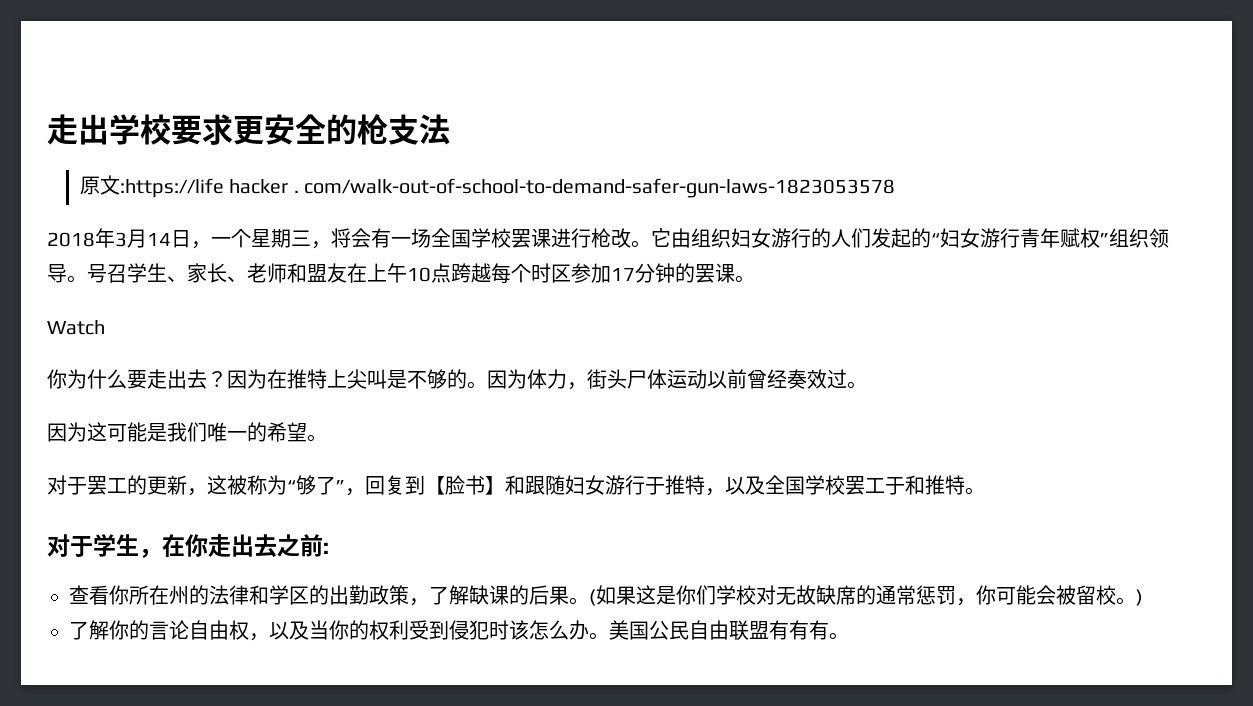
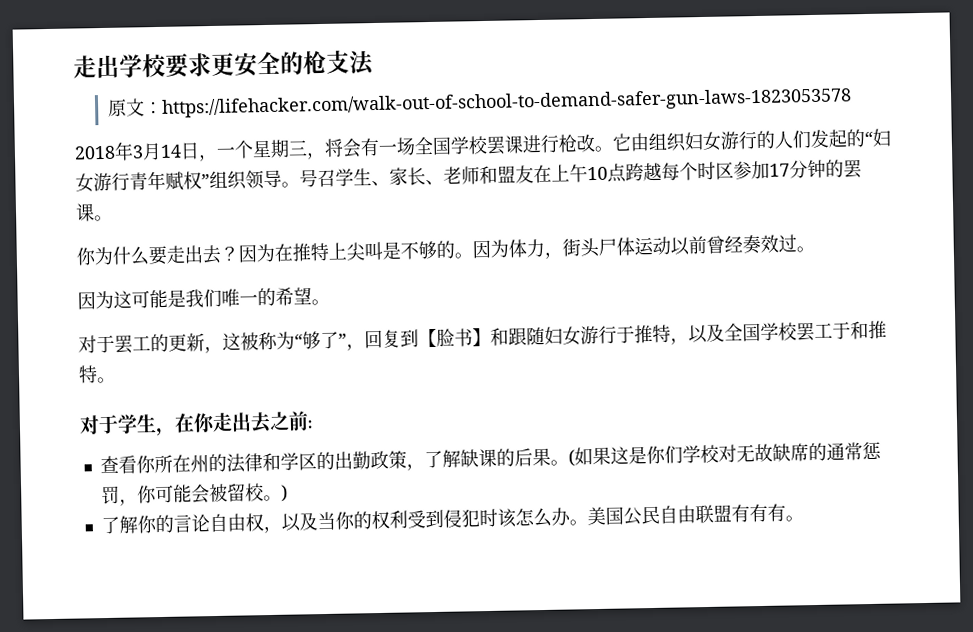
[119,178,896,198] :https://life hacker . com/walk-out-of-school-to-demand-safer-gun-laws-1823053578 -> [143,87,852,118] ：https://lifehacker.com/walk-out-of-school-to-demand-safer-gun-laws-1823053578
[47,320,105,335] // Watch -> (113, 218) none

